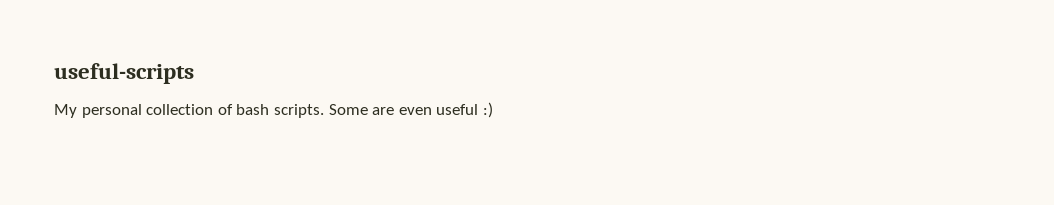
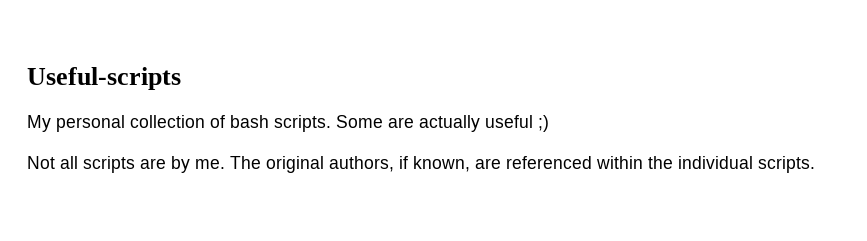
[54,63,194,84] useful-scripts -> [27,67,181,90] Useful-scripts
[398,102,493,118] even useful :) -> [419,115,549,132] [27,156,815,173] actually useful ;) // Not all scripts are by me. The original authors, if known, are referenced within the individual scripts.

